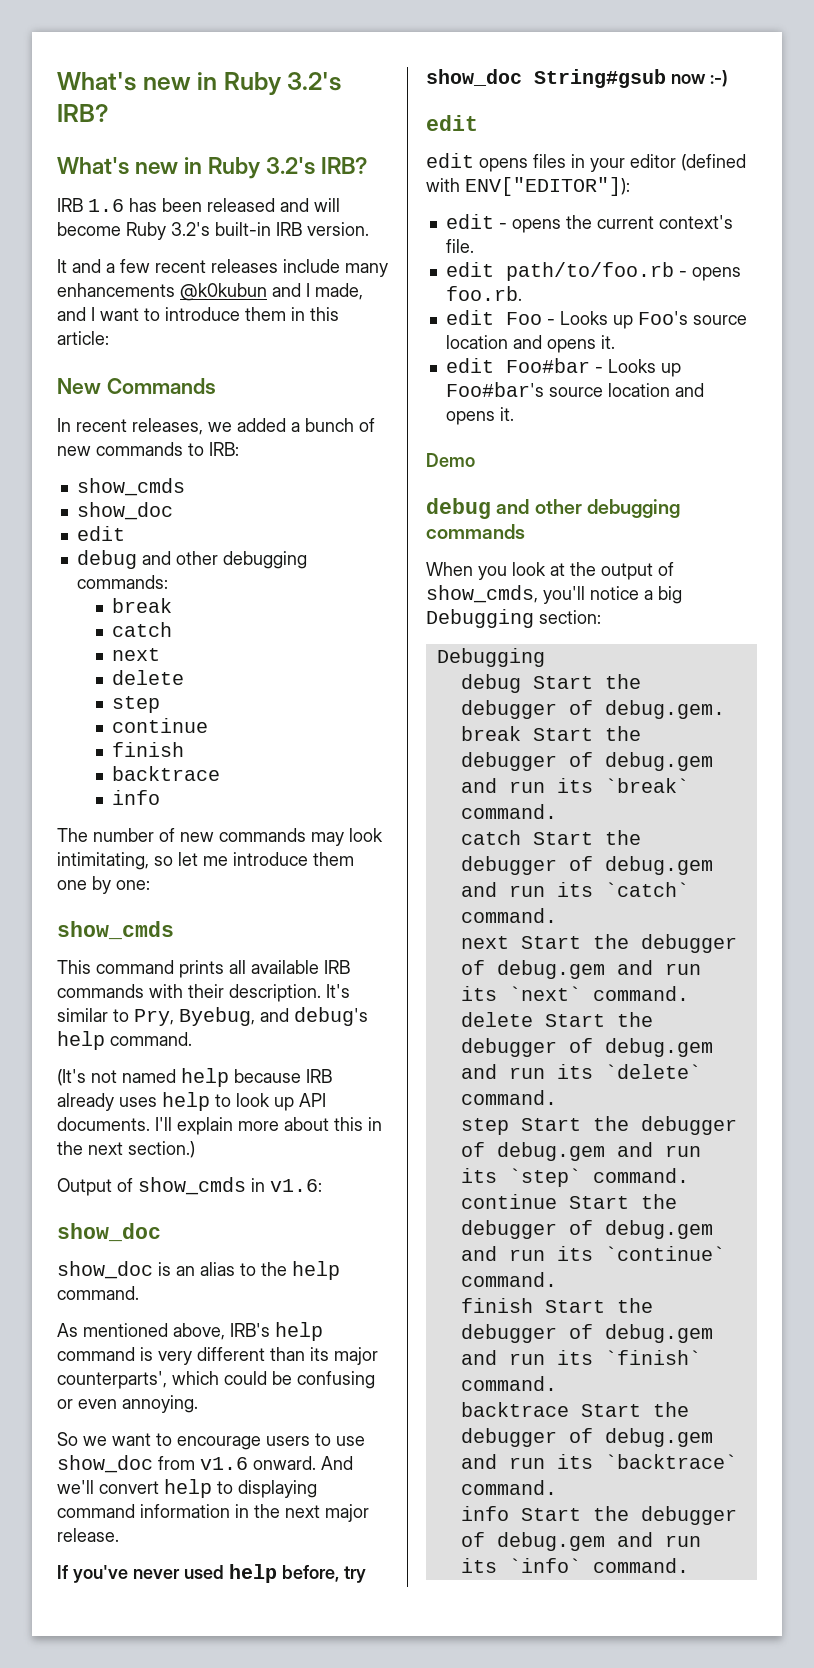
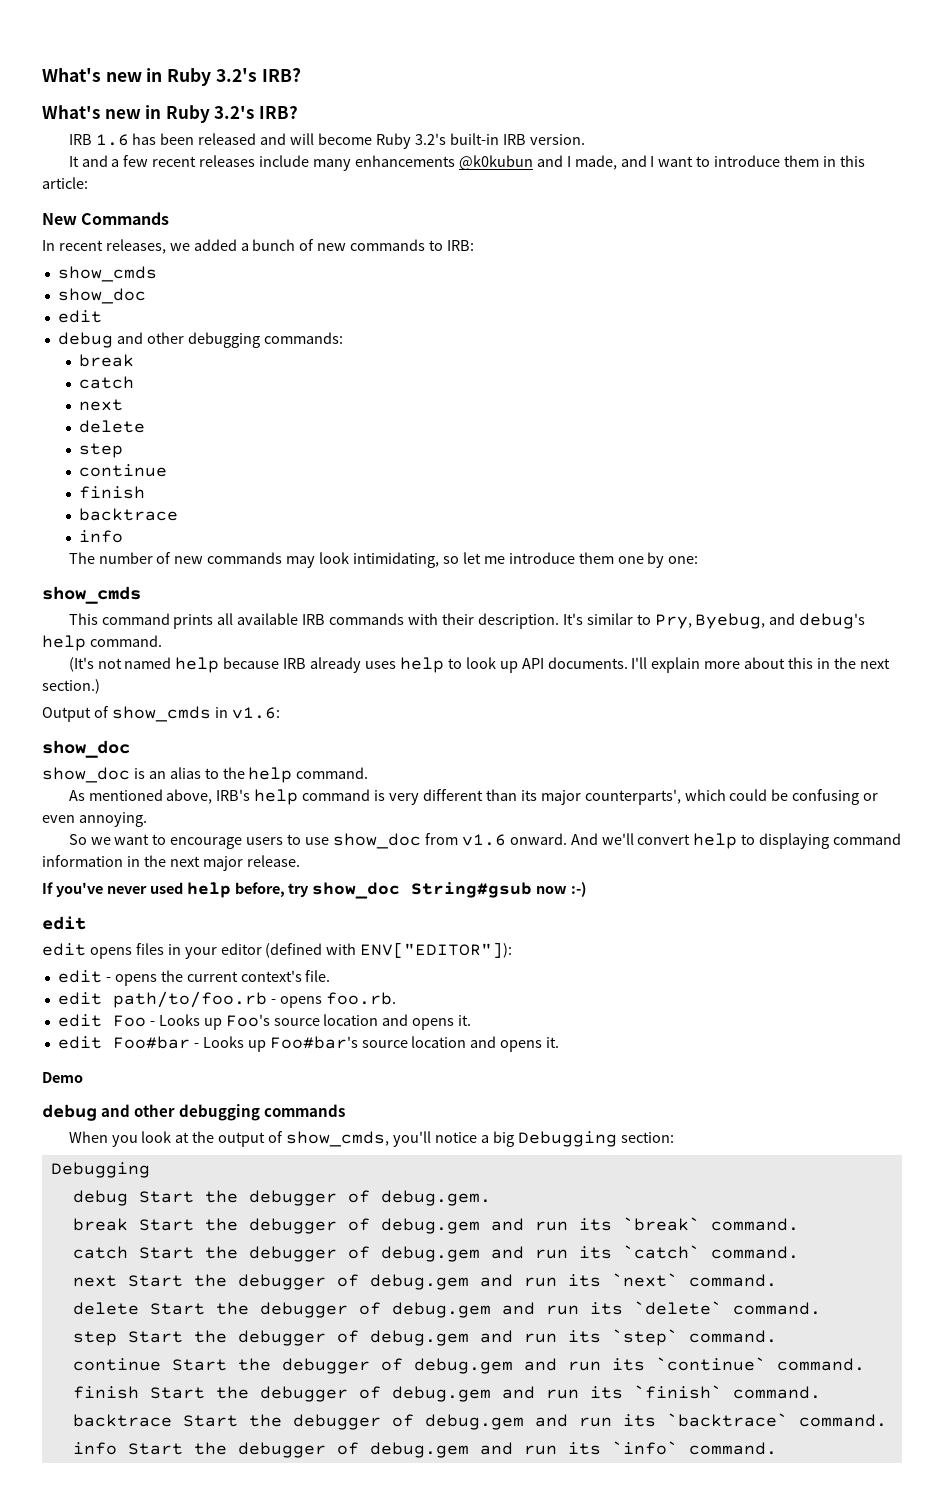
[57,852,149,870] intimitating, -> [353,552,440,568] intimidating,

